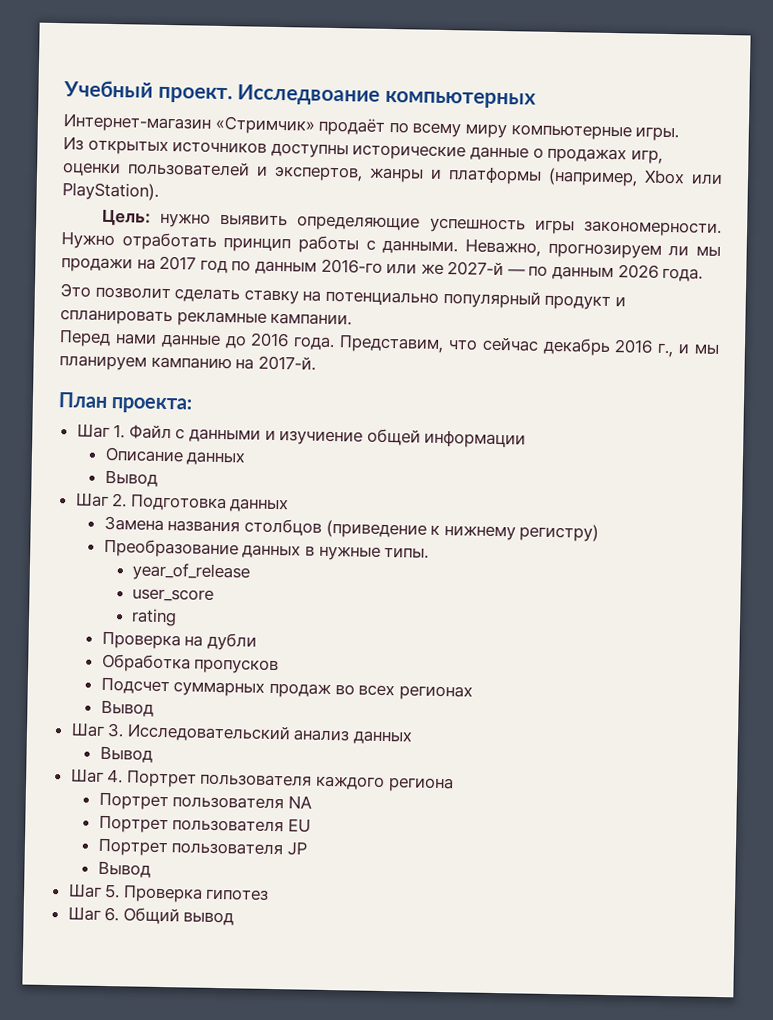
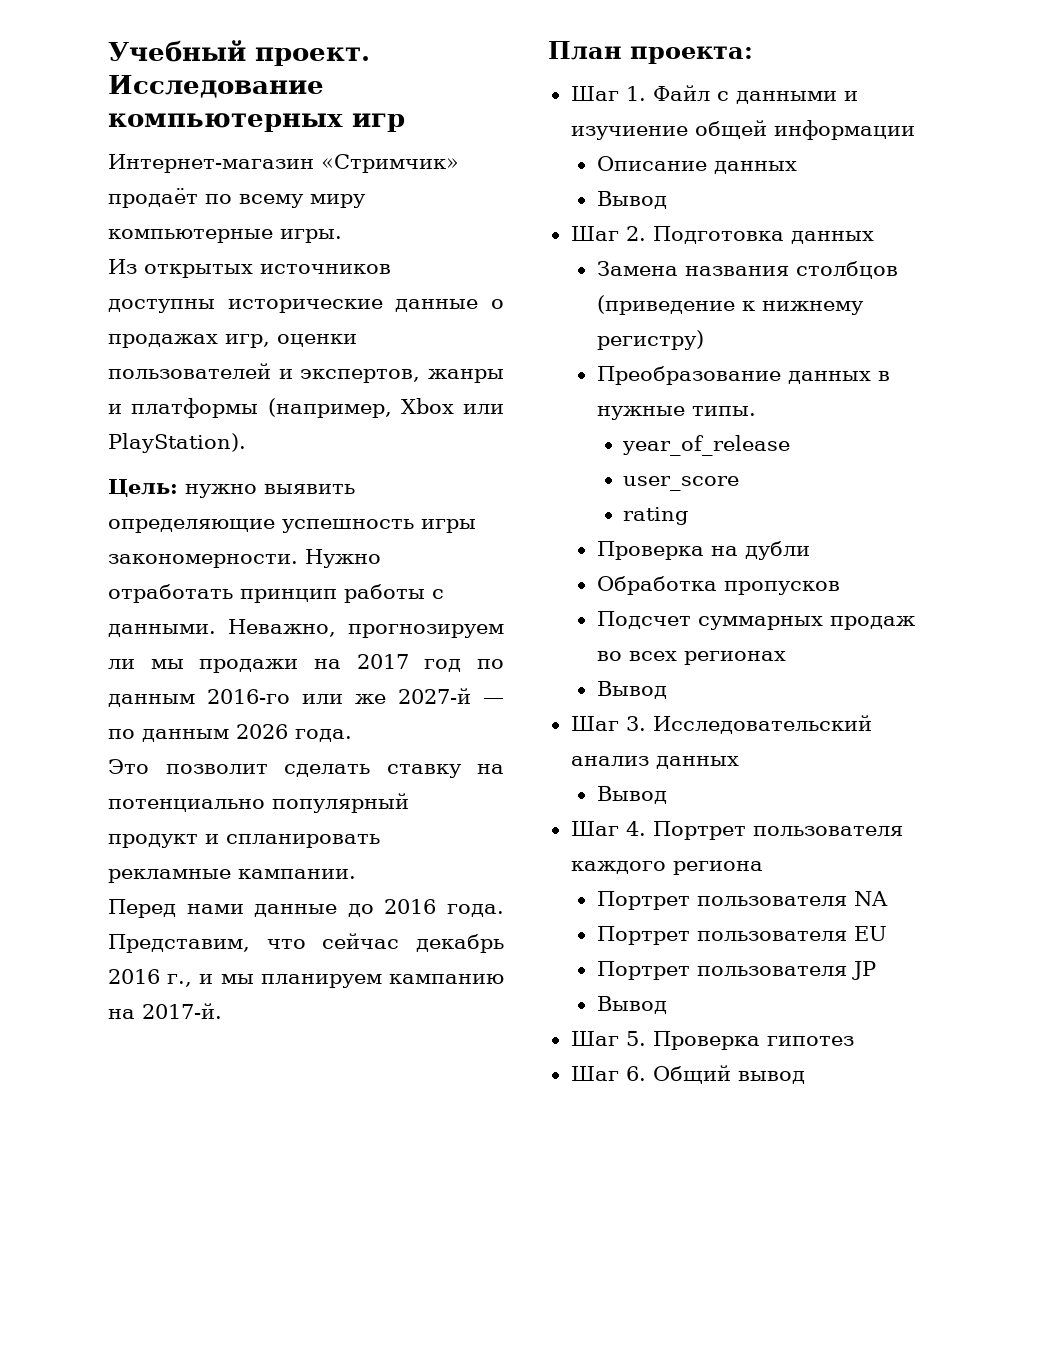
[237,84,381,106] Исследвоание -> [108,75,324,98] Исследование
(537, 99) none -> [352,113,405,132] игр

